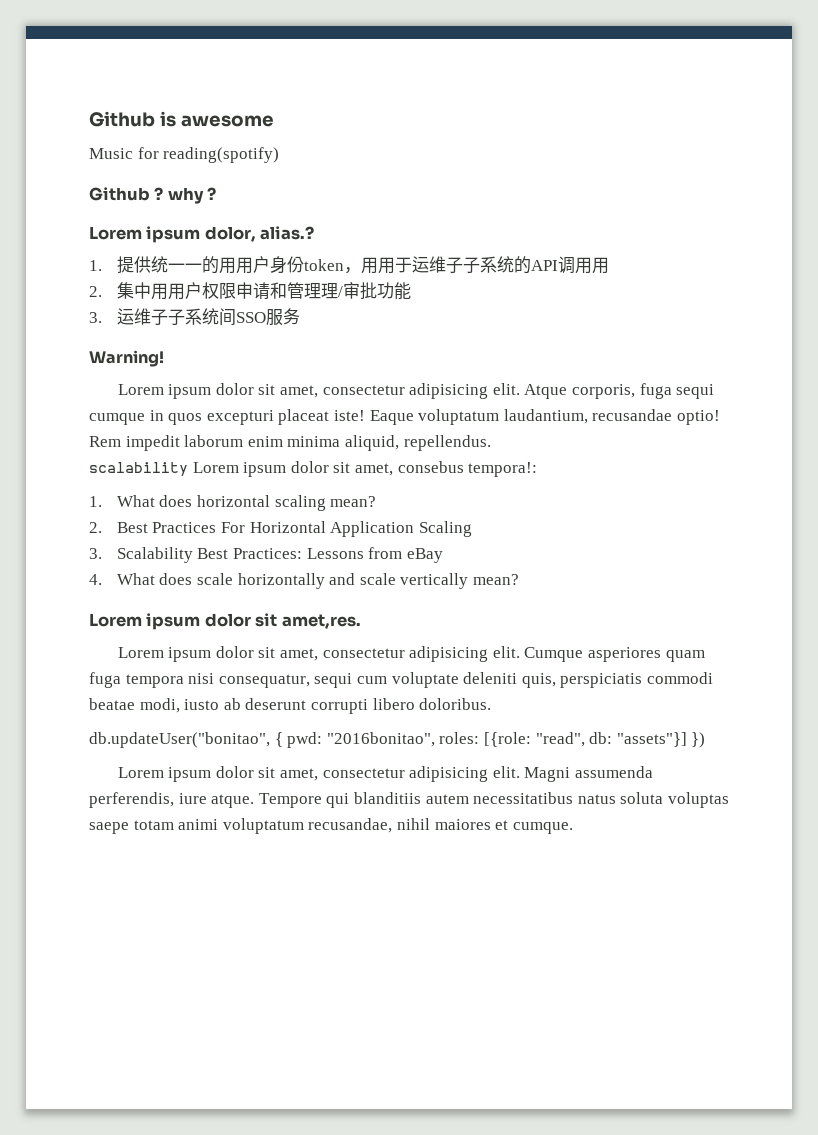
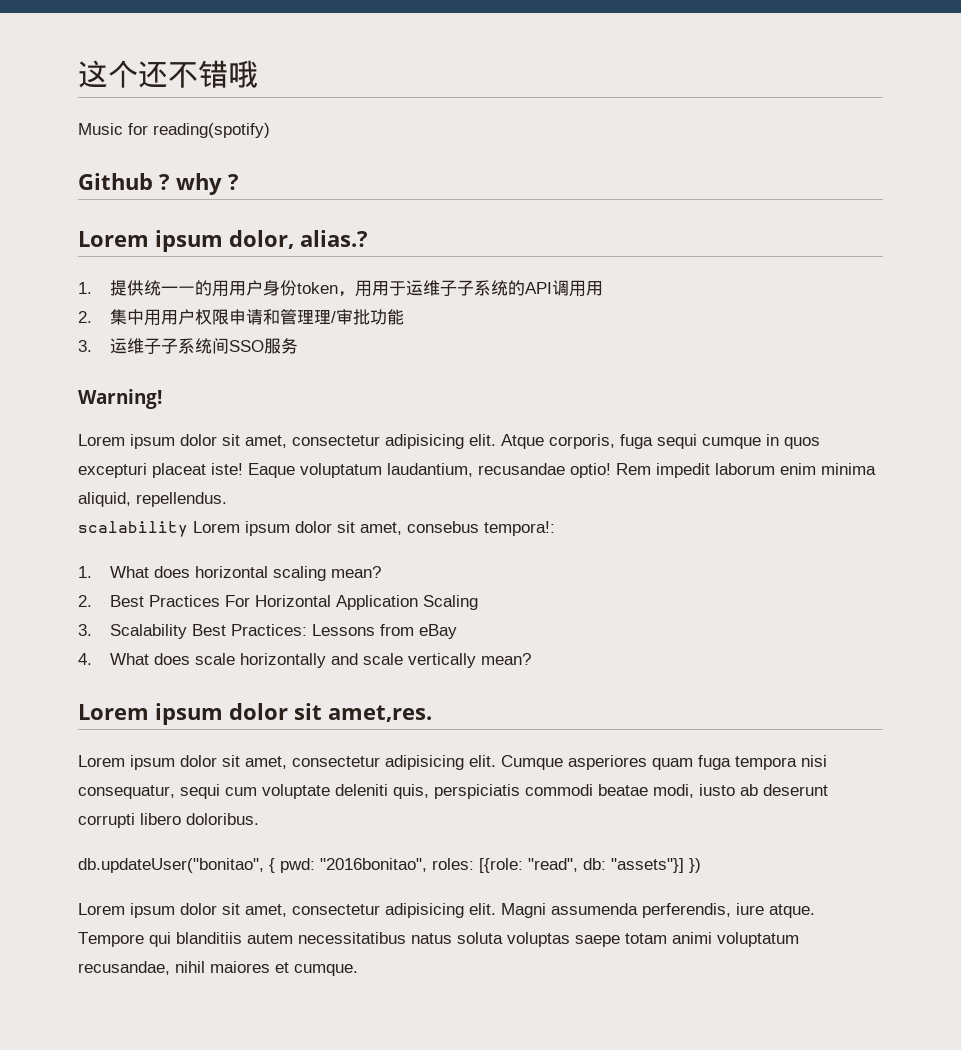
[89,111,274,127] Github is awesome -> [78,60,258,88] 这个还不错哦

